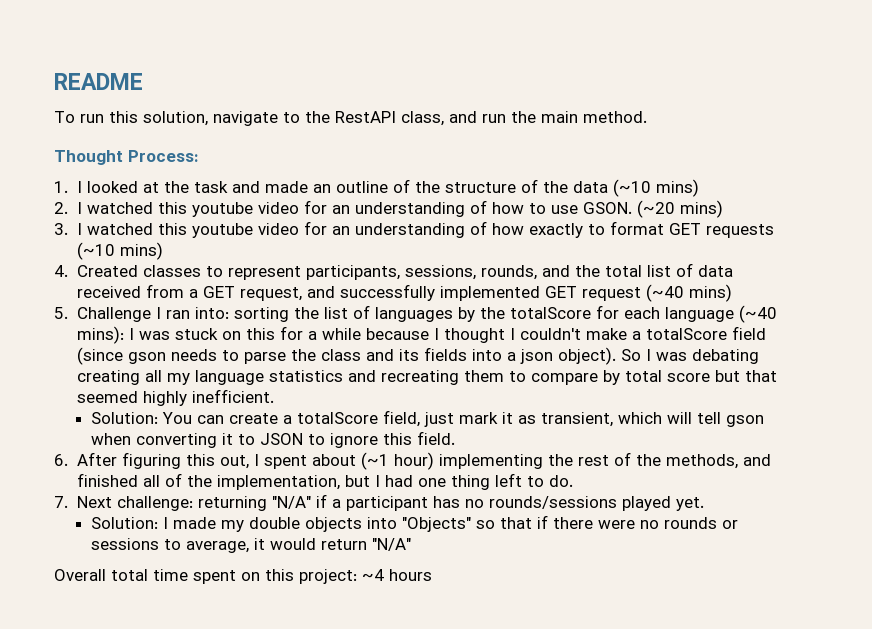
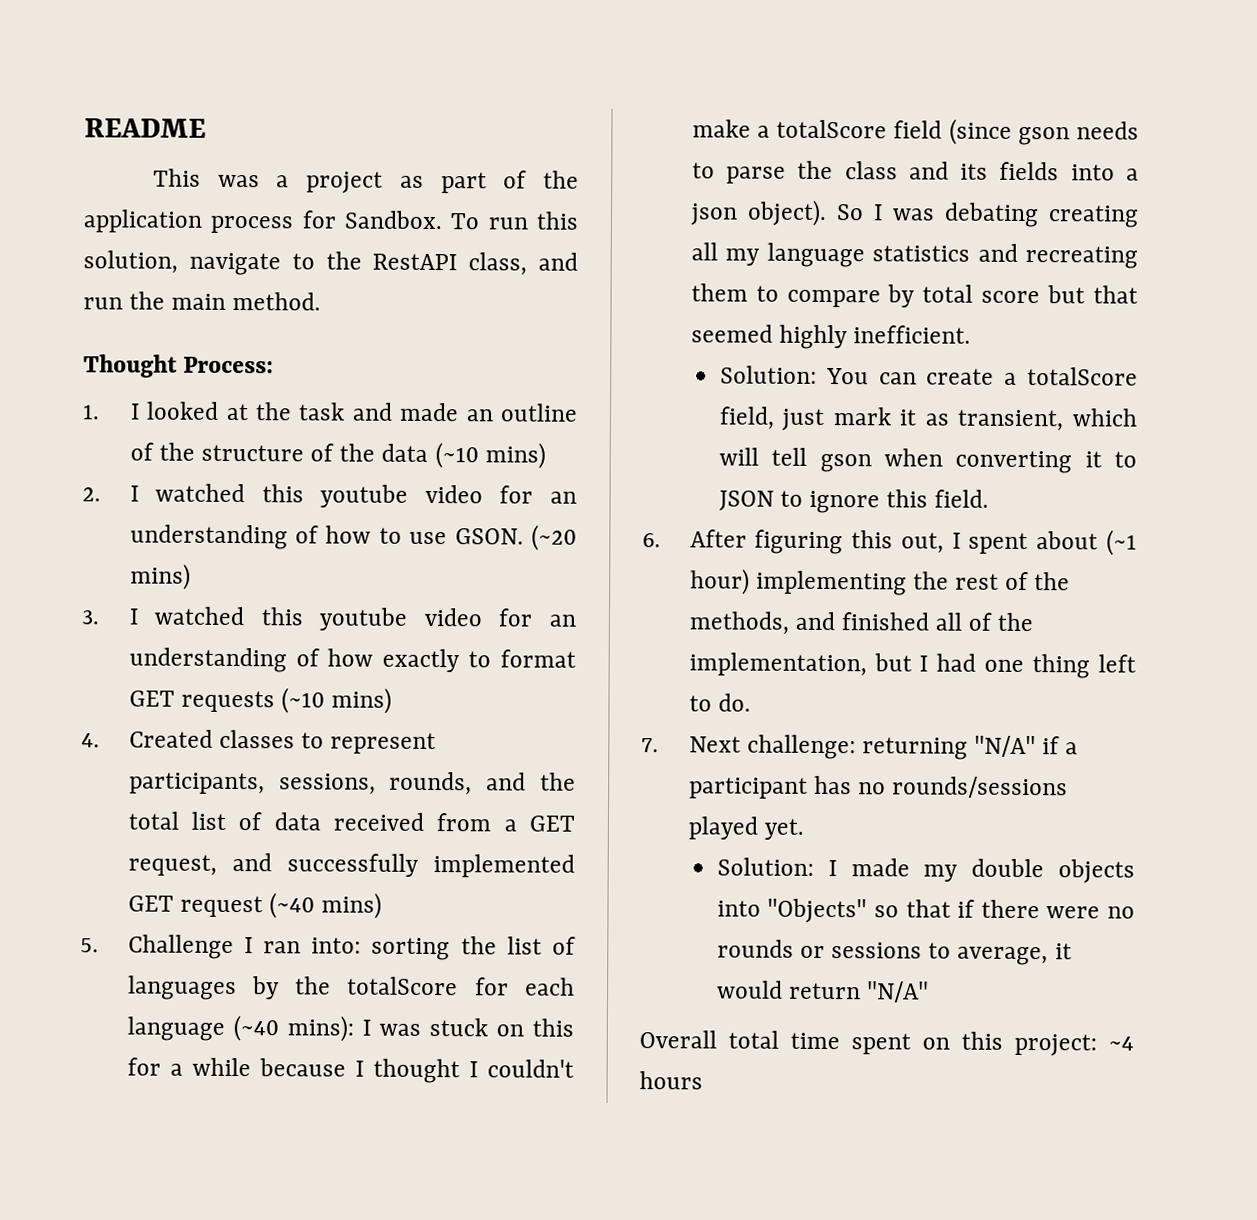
(143, 81) none -> [152,168,579,194] [83,209,443,234] This was a project as part of the application process for Sandbox.

